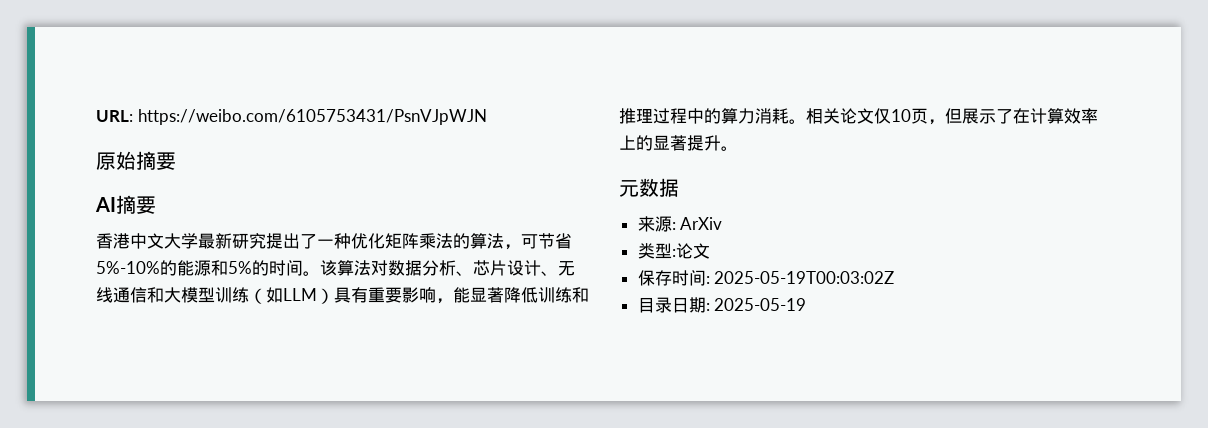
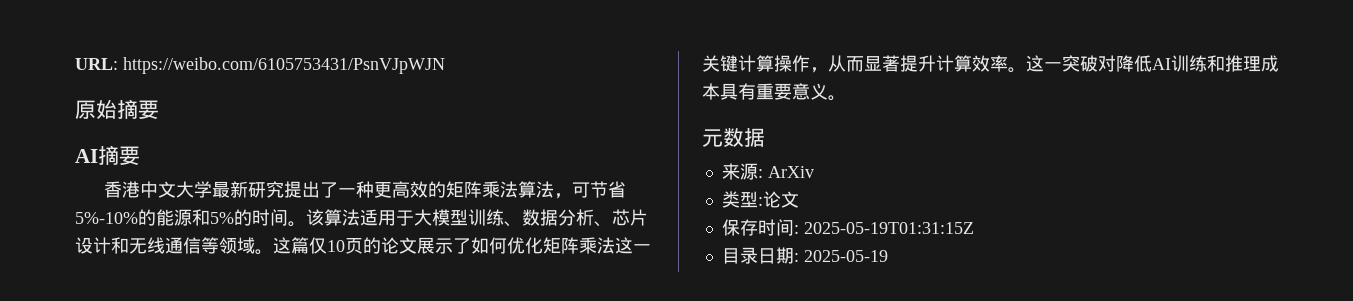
[351,233,470,249] 优化矩阵乘法的 -> [374,181,519,198] 更高效的矩阵乘法
[371,260,388,276] 对 -> [360,209,522,227] 适用于大模型训练、
[541,271,558,276] 、 -> [111,237,129,254] 和
[147,287,589,304] [619,108,1098,125] [619,135,721,151] 和大模型训练（如LLM）具有重要影响，能显著降低训练和推理过程中的算力消耗。相关论文仅10页，但展示了在计算效率上的显著提升 -> [201,237,651,255] [702,55,1279,73] [702,83,828,100] 等领域。这篇仅10页的论文展示了如何优化矩阵乘法这一关键计算操作，从而显著提升计算效率。这一突破对降低AI训练和推理成本具有重要意义
[714,271,895,284] 2025-05-19T00:03:02Z -> [803,222,974,234] 2025-05-19T01:31:15Z

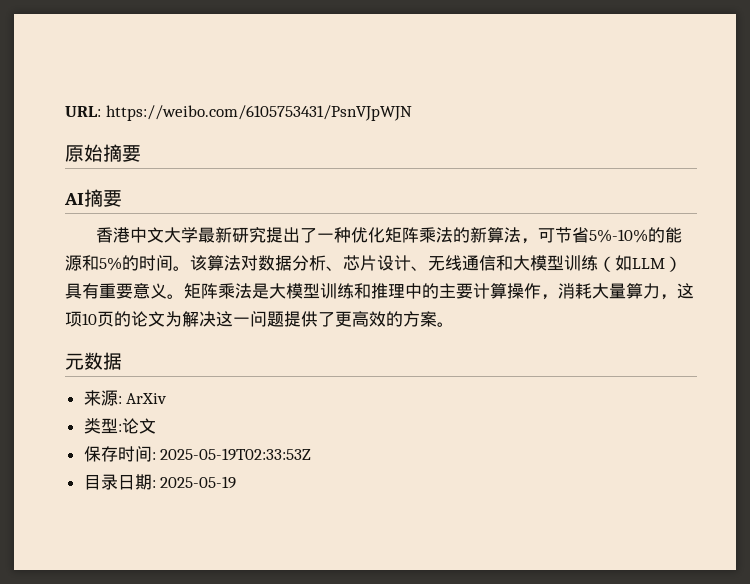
[374,181,519,198] 更高效的矩阵乘法 -> [350,227,487,243] 优化矩阵乘法的新
[360,209,522,227] 适用于大模型训练、 -> [241,255,258,271] 对
[111,237,129,254] 和 -> [411,266,428,271] 、
[201,237,651,255] [702,55,1279,73] [702,83,828,100] 等领域。这篇仅10页的论文展示了如何优化矩阵乘法这一关键计算操作，从而显著提升计算效率。这一突破对降低AI训练和推理成本具有重要意义 -> [496,255,682,272] [65,283,694,300] [65,311,437,327] 和大模型训练（如LLM）具有重要意义。矩阵乘法是大模型训练和推理中的主要计算操作，消耗大量算力，这项10页的论文为解决这一问题提供了更高效的方案
[803,222,974,234] 2025-05-19T01:31:15Z -> [160,448,312,461] 2025-05-19T02:33:53Z

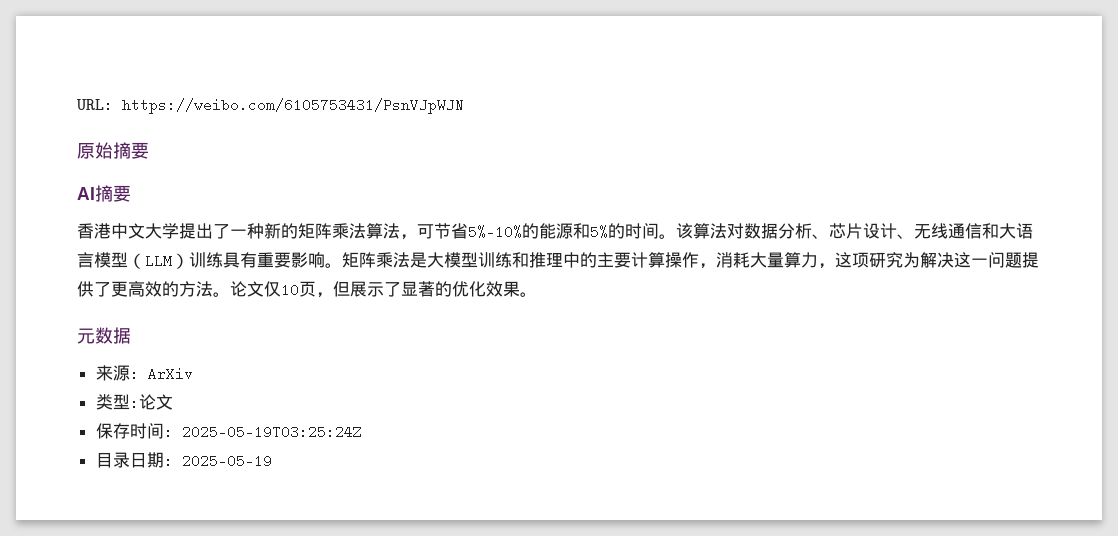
[197,227,266,243] 最新研究 -> (179, 231) none
[350,227,487,243] 优化矩阵乘法的新 -> [264,223,366,239] 新的矩阵乘法
[530,255,682,272] 模型训练（如LLM） -> [1016,223,1033,239] [77,252,223,269] 语言模型（LLM）训练
[133,283,167,299] 意义 -> [291,252,325,268] 影响
[82,311,165,327] 10页的论文 -> [869,252,903,268] 研究
[420,311,437,327] 案 -> [196,281,520,298] 法。论文仅10页，但展示了显著的优化效果
[160,448,312,461] 2025-05-19T02:33:53Z -> [181,425,362,439] 2025-05-19T03:25:24Z

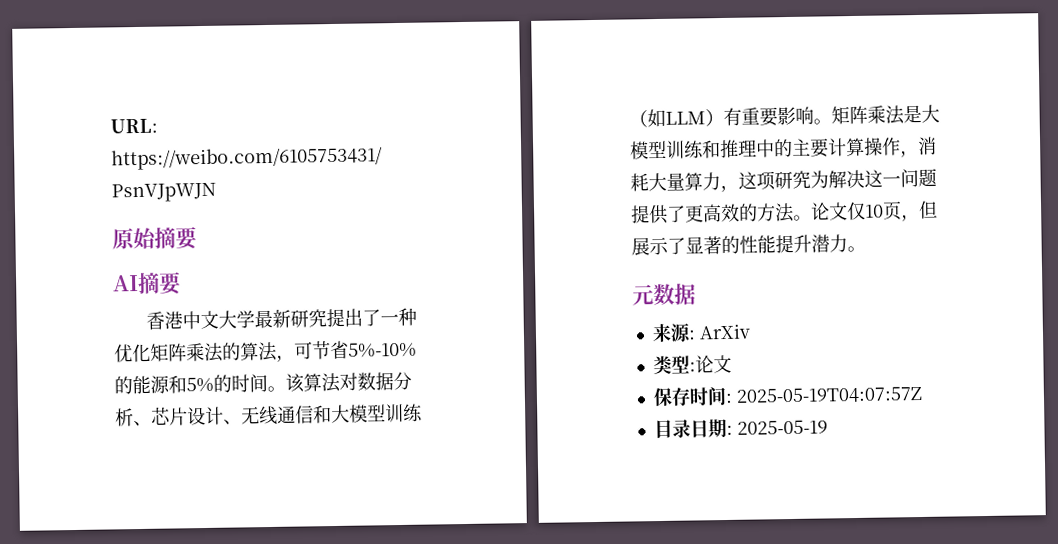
(179, 231) none -> [254,309,328,329] 最新研究
[264,223,366,239] 新的矩阵乘法 -> [114,342,241,363] 优化矩阵乘法的
[1016,223,1033,239] [77,252,240,269] 语言模型（LLM）训练具 -> [349,403,423,423] [629,108,724,128] 模型训练（如LLM）
[452,281,520,297] 优化效果 -> [739,234,848,254] 性能提升潜力
[181,425,362,439] 2025-05-19T03:25:24Z -> [735,385,923,404] 2025-05-19T04:07:57Z

